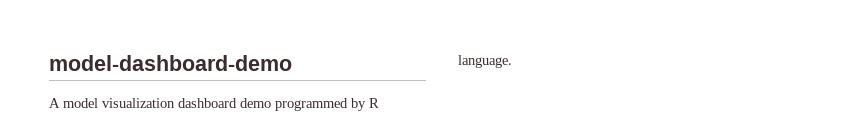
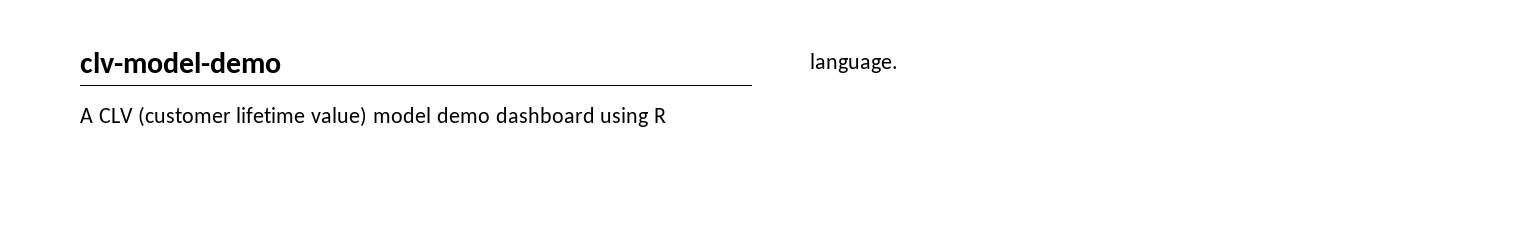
[49,55,292,71] model-dashboard-demo -> [80,52,281,73] clv-model-demo
[63,98,366,111] model visualization dashboard demo programmed by -> [98,106,649,127] CLV (customer lifetime value) model demo dashboard using

